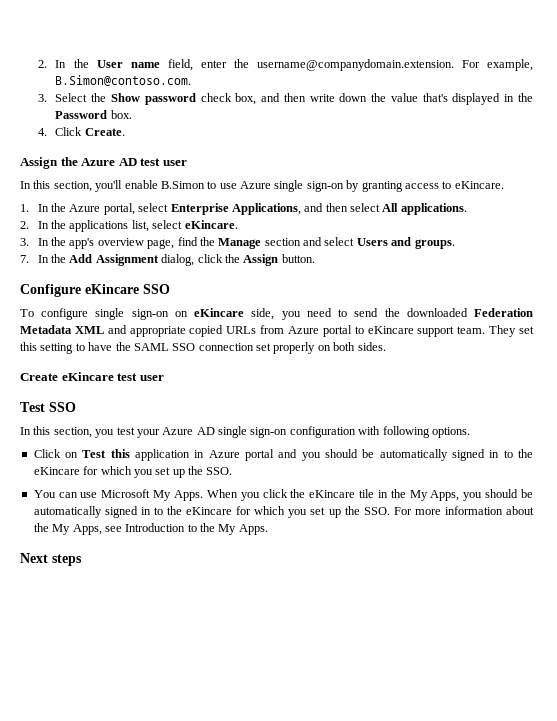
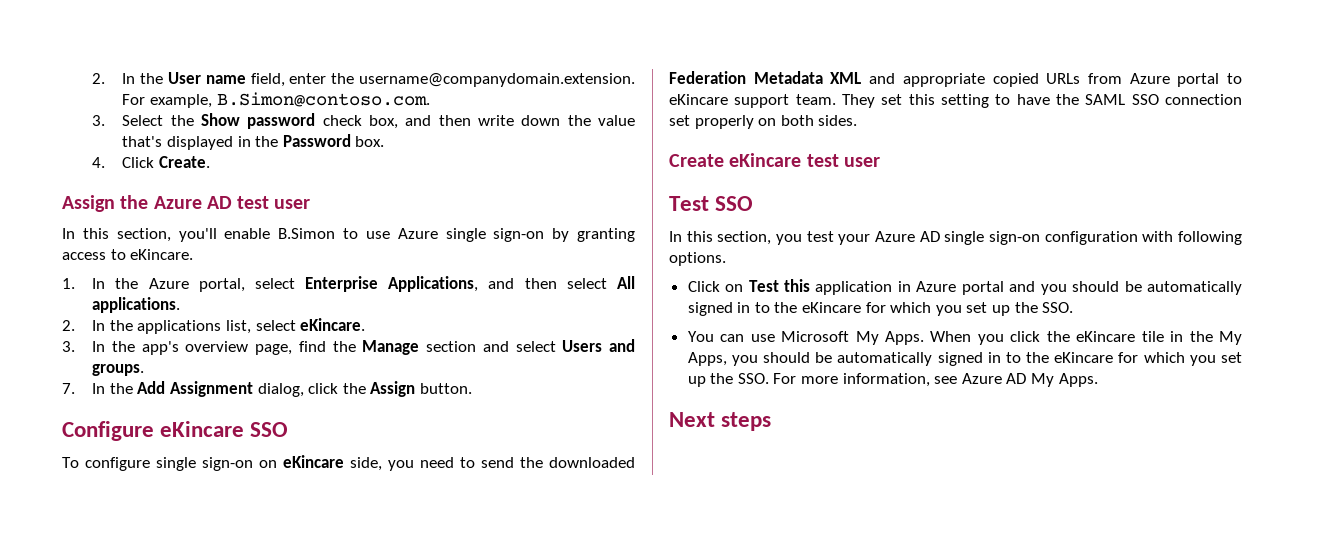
[444,506,534,515] [33,523,215,535] information about the My Apps, see Introduction to the -> [842,373,1027,387] information, see Azure AD

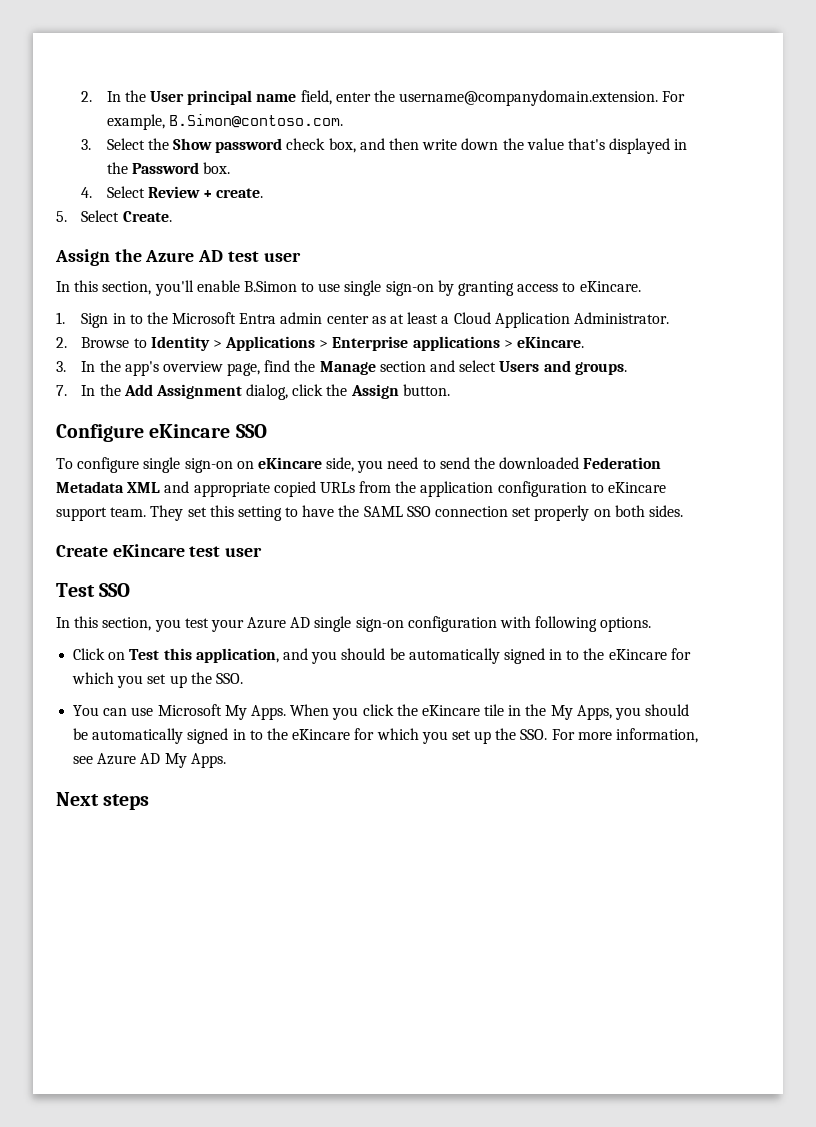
(201, 78) none -> [187,90,253,105] principal
[122,157,155,168] Click -> [106,186,264,198] [56,210,120,222] Select Review + create. // 5. Select
[397,228,438,239] Azure -> (341, 287) none
[92,276,635,292] [92,297,181,313] [62,320,296,334] In the Azure portal, select Enterprise Applications, and then select All applications. // 2. In the applications list, select -> [81,312,669,328] [56,336,513,351] Sign in to the Microsoft Entra admin center as at least a Cloud Application Administrator. // 2. Browse to Identity > Applications > Enterprise applications >
[1129,73,1220,87] Azure portal -> [395,481,587,497] the application configuration
[815,281,1004,295] application in Azure portal -> [195,648,279,663] application,

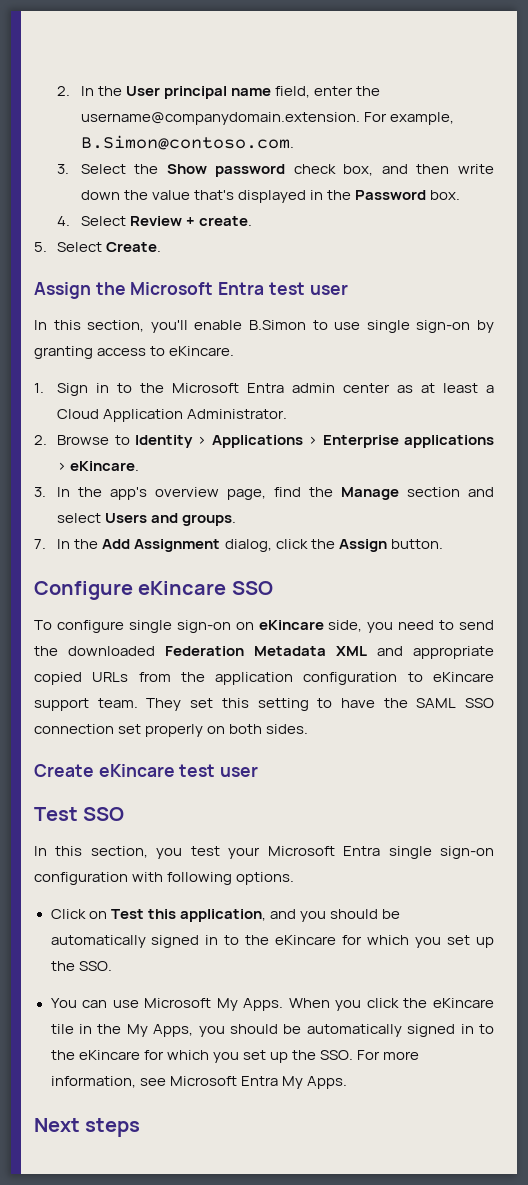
[145,250,224,262] Azure AD -> [130,282,265,295] Microsoft Entra
[247,617,311,629] Azure AD -> [267,846,381,856] Microsoft Entra
[97,753,161,765] Azure AD -> [169,1076,278,1086] Microsoft Entra

